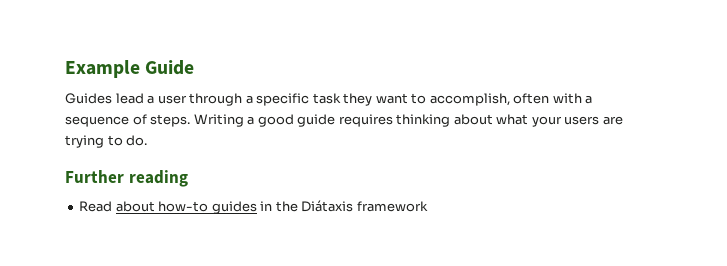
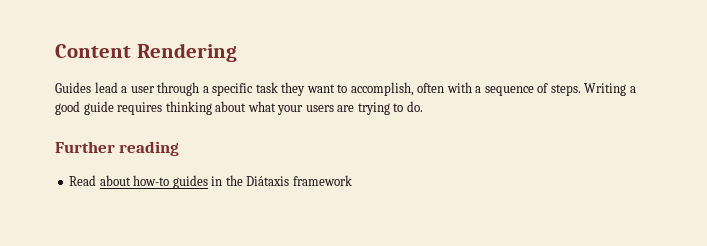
[65,60,195,78] Example Guide -> [55,43,237,62] Content Rendering

